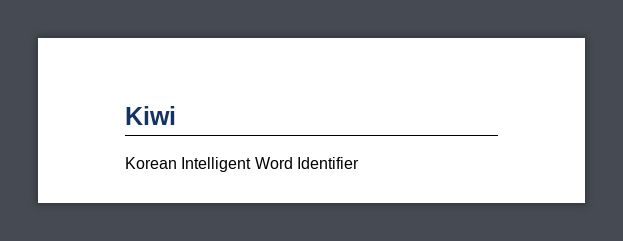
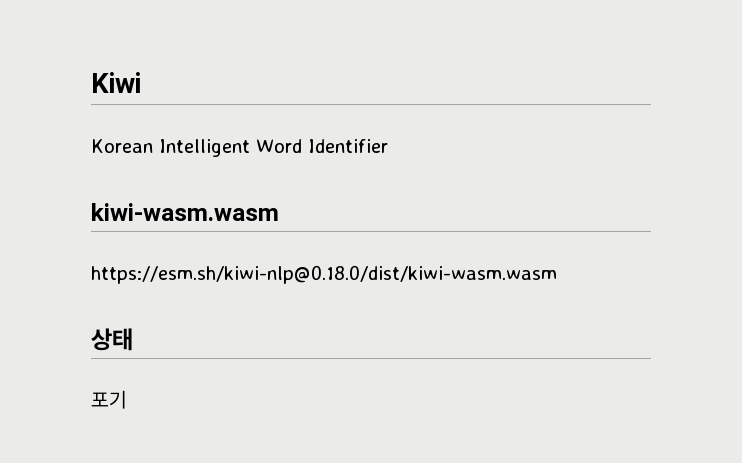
(359, 163) none -> [91,203,279,221] [91,265,557,284] [91,328,133,351] [91,390,127,409] // kiwi-wasm.wasm // https://esm.sh/kiwi-nlp@0.18.0/dist/kiwi-wasm.wasm // 상태 // 포기

